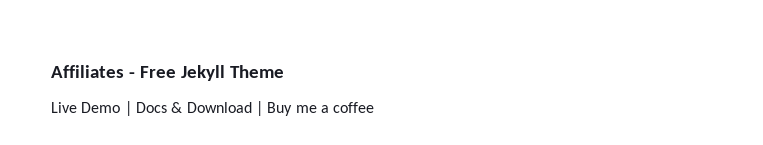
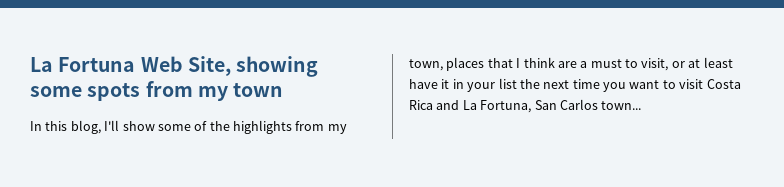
[51,65,284,81] [51,101,375,116] Affiliates - Free Jekyll Theme // Live Demo | Docs & Download | Buy me a coffee -> [30,56,319,77] [30,81,284,101] [30,120,347,134] [409,57,733,71] [409,78,741,92] [409,99,642,113] La Fortuna Web Site, showing some spots from my town // In this blog, I'll show some of the highlights from my town, places that I think are a must to visit, or at least have it in your list the next time you want to visit Costa Rica and La Fortuna, San Carlos town...

